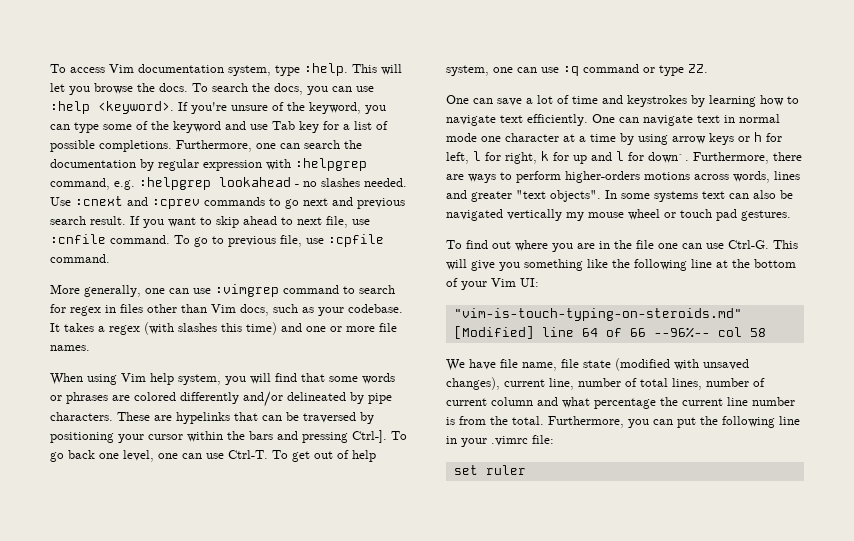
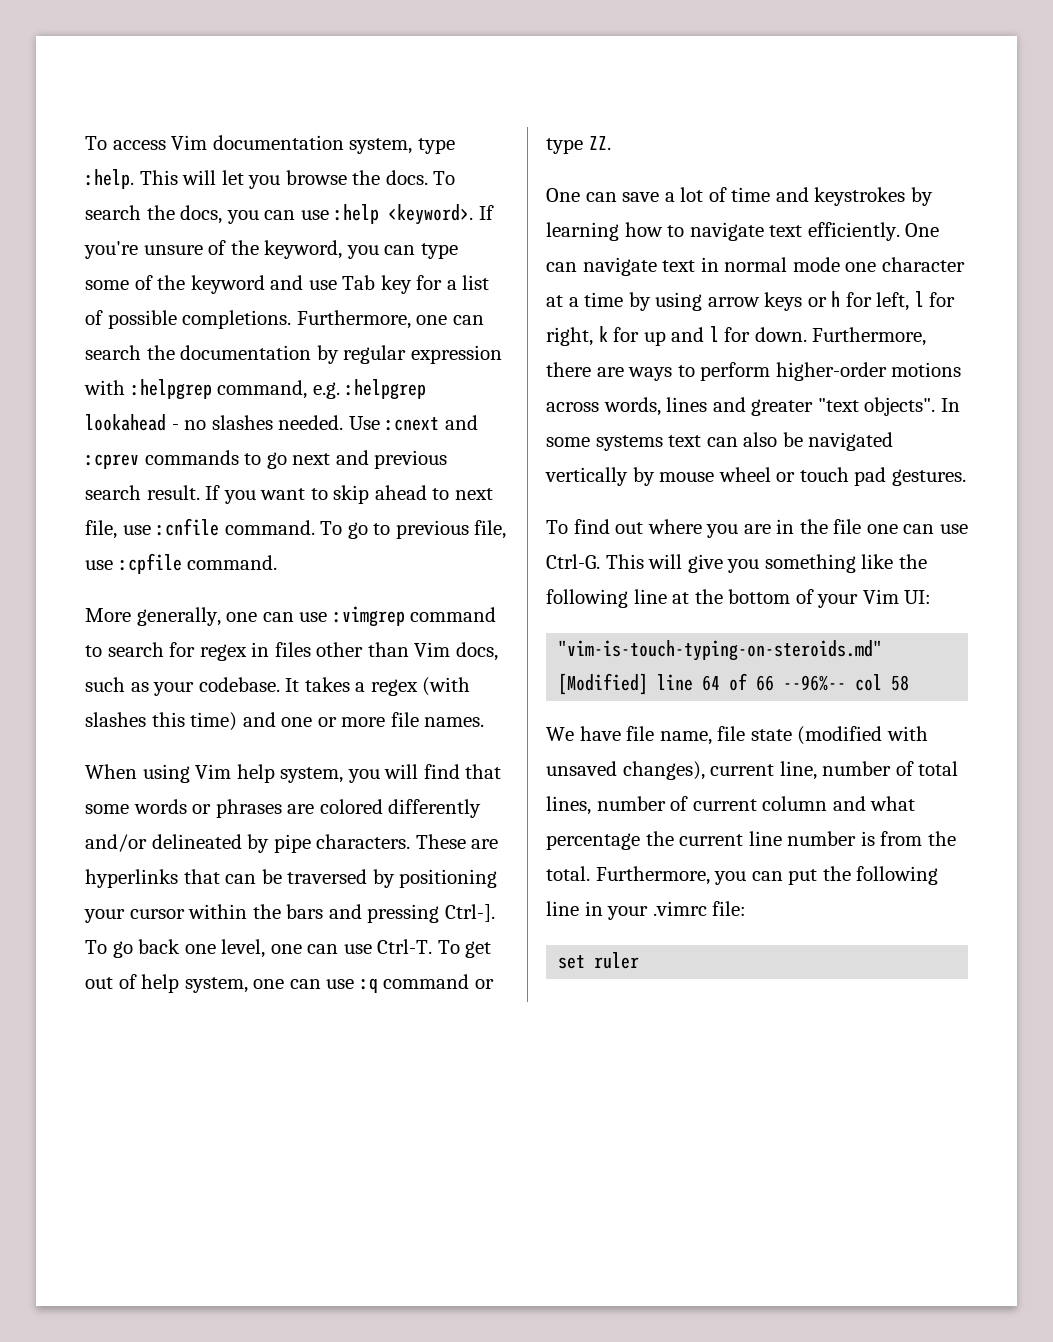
[176,412,230,424] hypelinks -> [85,869,178,888] hyperlinks
[648,152,689,163] down`. -> [754,327,807,342] down.
[565,171,640,183] higher-orders -> [775,362,887,381] higher-order
[566,212,584,221] my -> [632,467,655,486] by

